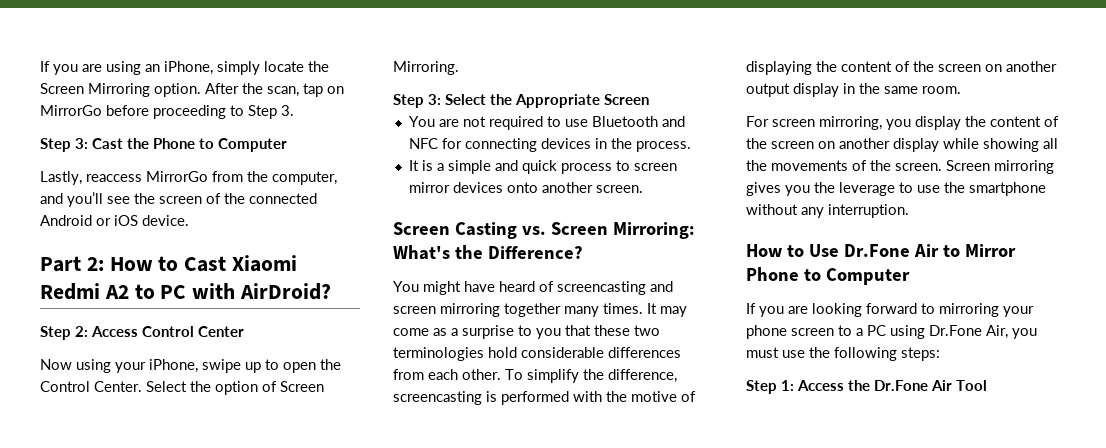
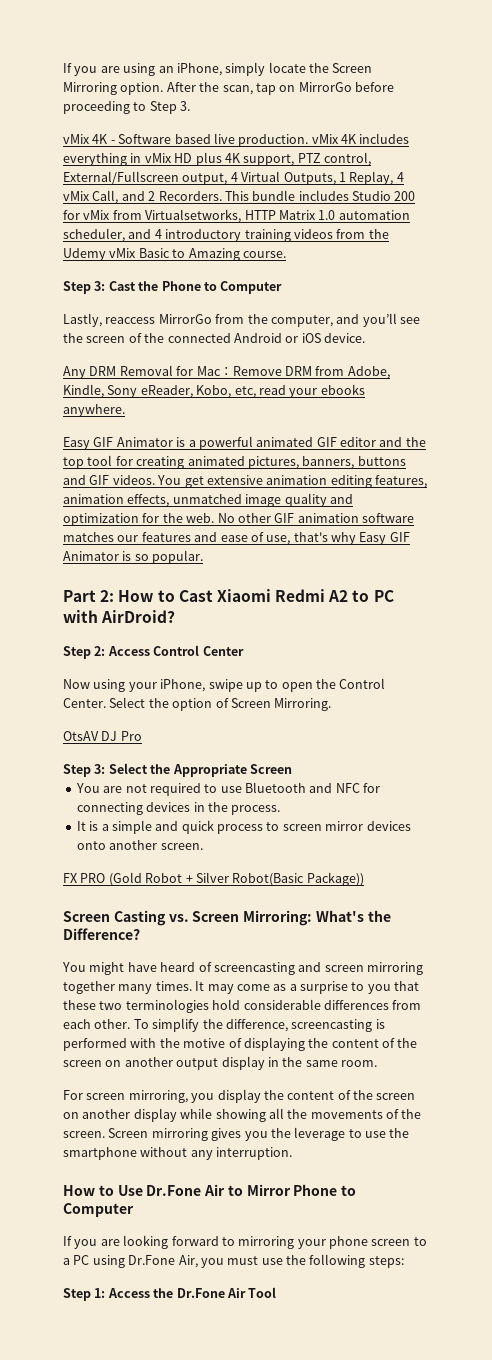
(294, 110) none -> [63,133,410,147] [63,152,371,166] [63,171,404,185] [63,190,416,204] [63,209,410,223] [63,228,389,242] [63,248,286,261] // vMix 4K - Software based live production. vMix 4K includes everything in vMix HD plus 4K support, PTZ control, External/Fullscreen output, 4 Virtual Outputs, 1 Replay, 4 vMix Call, and 2 Recorders. This bundle includes Studio 200 for vMix from Virtualsetworks, HTTP Matrix 1.0 automation scheduler, and 4 introductory training videos from the Udemy vMix Basic to Amazing course.
(189, 220) none -> [63,365,390,379] [63,384,365,398] [63,404,125,417] [63,436,426,450] [63,455,406,469] [63,475,427,488] [63,493,353,507] [63,513,414,526] [63,532,410,545] [63,550,204,564] // Any DRM Removal for Mac：Remove DRM from Adobe, Kindle, Sony eReader, Kobo, etc, read your ebooks anywhere. // Easy GIF Animator is a powerful animated GIF editor and the top tool for creating animated pictures, banners, buttons and GIF videos. You get extensive animation editing features, animation effects, unmatched image quality and optimization for the web. No other GIF animation software matches our features and ease of use, that's why Easy GIF Animator is so popular.
(459, 68) none -> [63,731,142,741] // OtsAV DJ Pro
(643, 189) none -> [63,872,364,886] // FX PRO (Gold Robot + Silver Robot(Basic Package))

